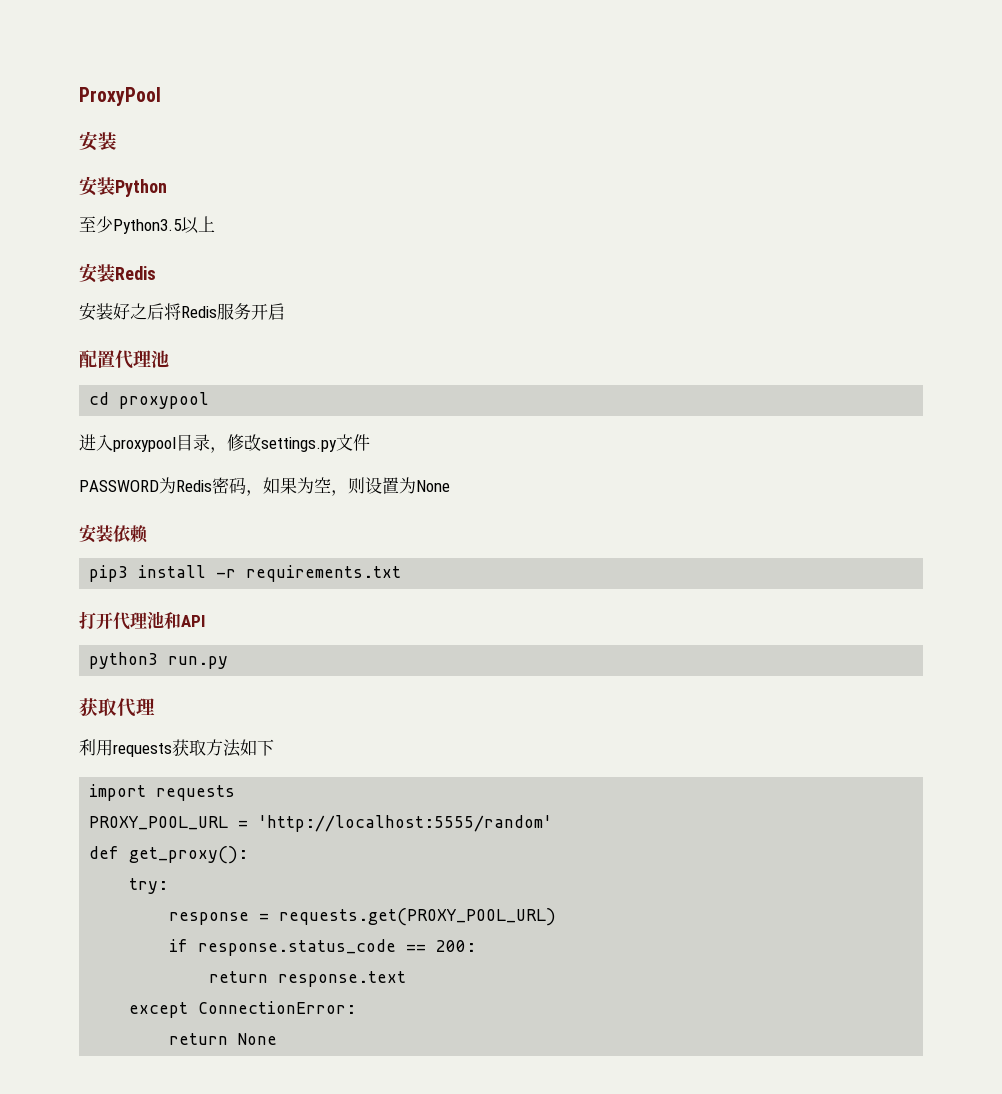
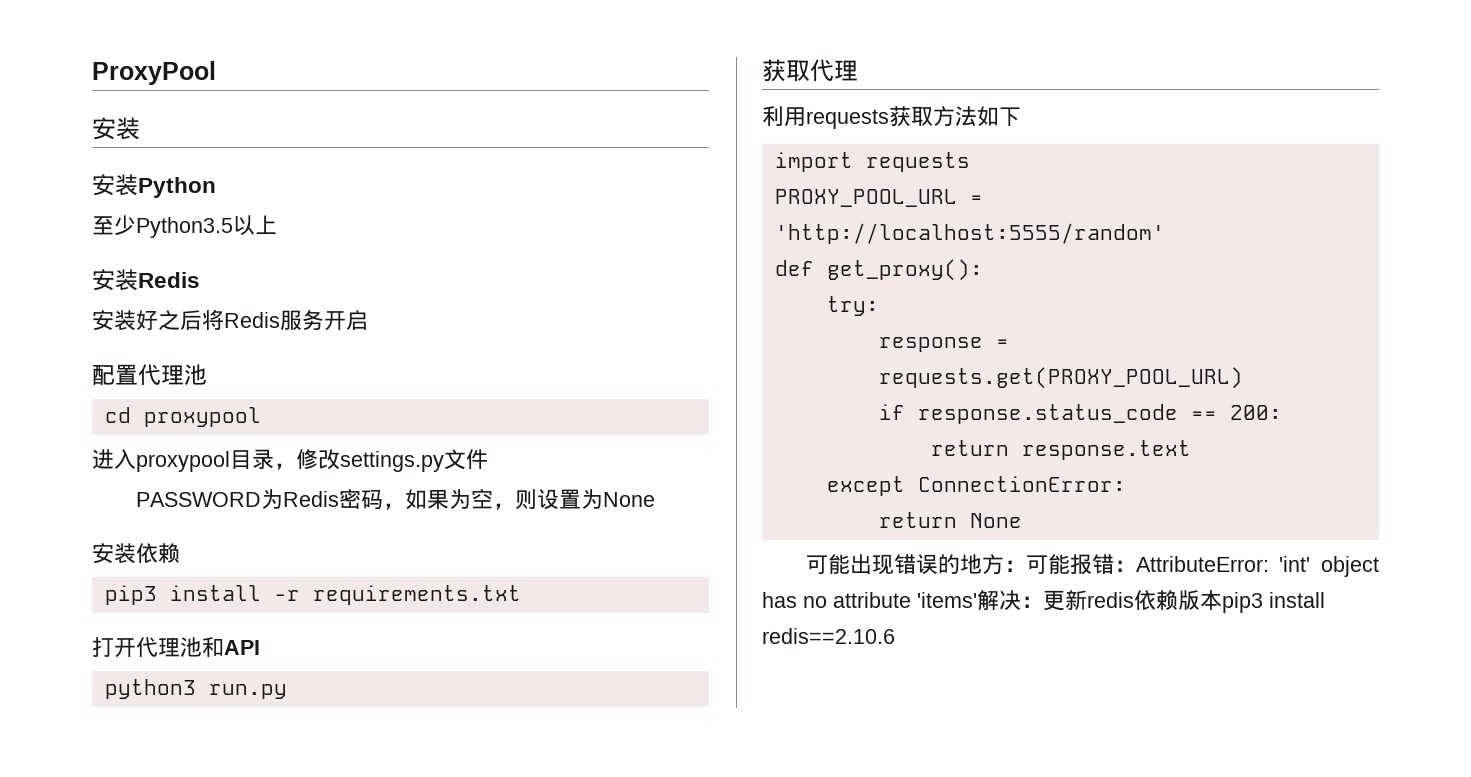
(278, 1039) none -> [805,554,1379,577] [762,590,1325,613] [762,628,895,644] // 可能出现错误的地方：可能报错：AttributeError: 'int' object has no attribute 'items'解决：更新redis依赖版本pip3 install redis==2.10.6

